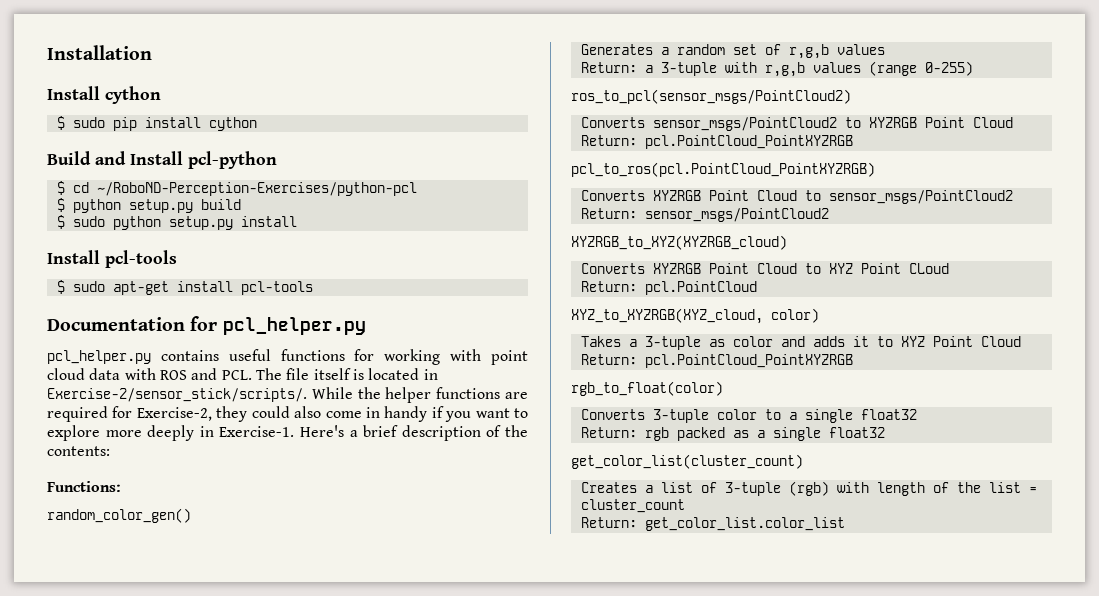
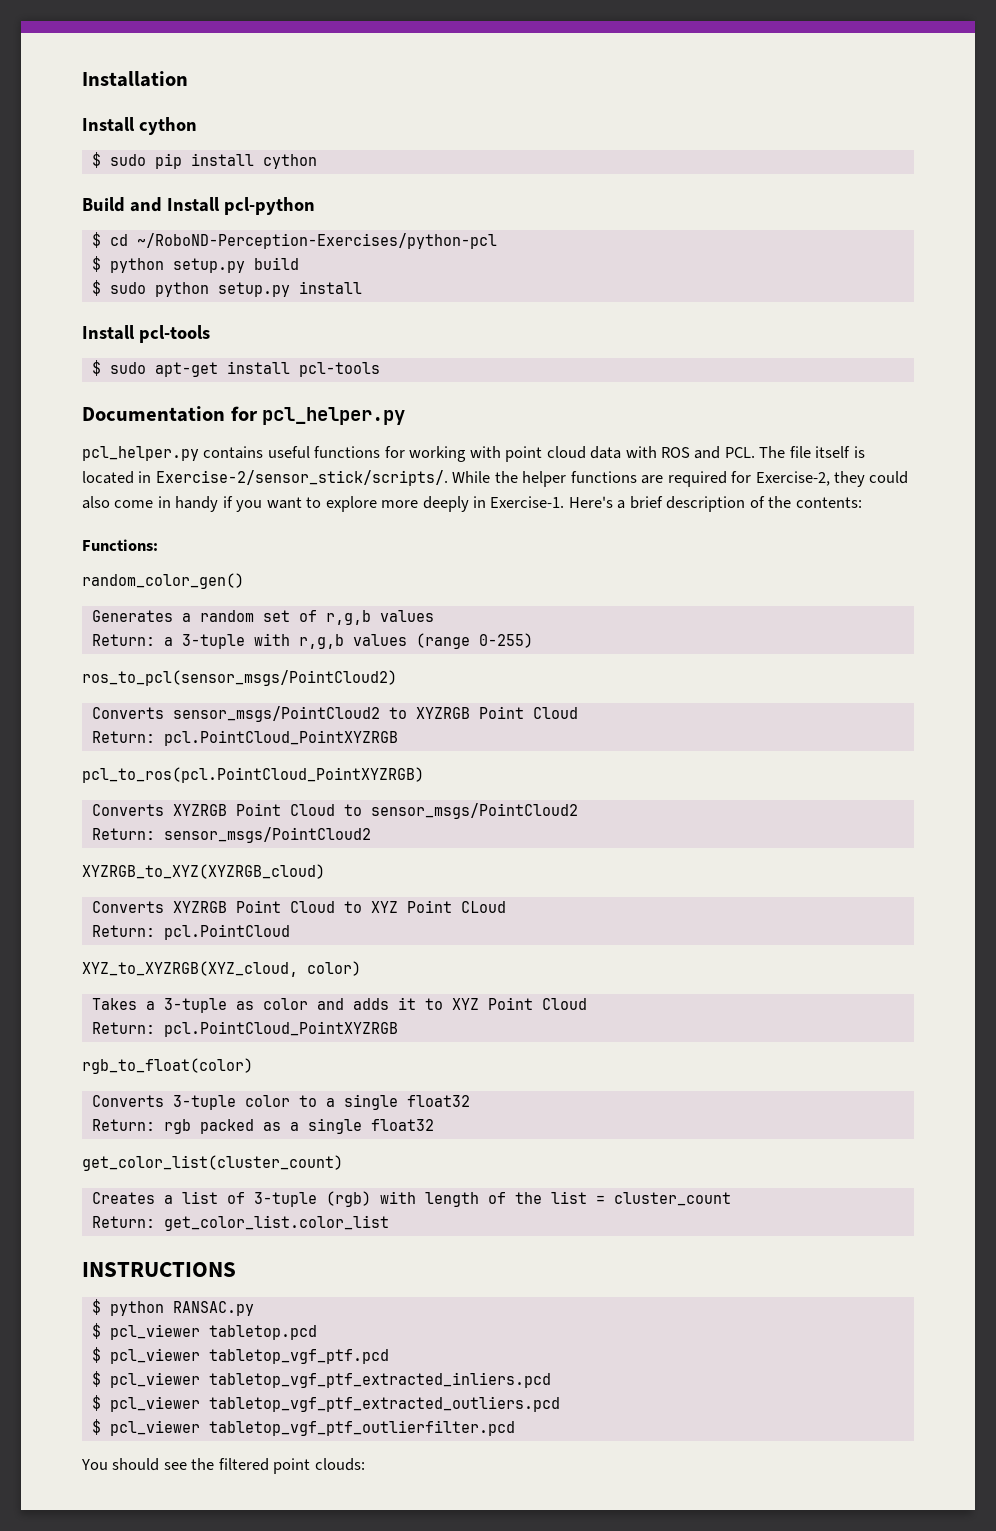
(845, 524) none -> [82,1262,236,1277] [91,1299,254,1316] [91,1323,317,1340] [91,1347,389,1364] [91,1371,551,1388] [91,1395,560,1412] [91,1419,515,1436] [81,1458,365,1474] // INSTRUCTIONS // $ python RANSAC.py // $ pcl_viewer tabletop.pcd // $ pcl_viewer tabletop_vgf_ptf.pcd // $ pcl_viewer tabletop_vgf_ptf_extracted_inliers.pcd // $ pcl_viewer tabletop_vgf_ptf_extracted_outliers.pcd // $ pcl_viewer tabletop_vgf_ptf_outlierfilter.pcd // You should see the filtered point clouds:

